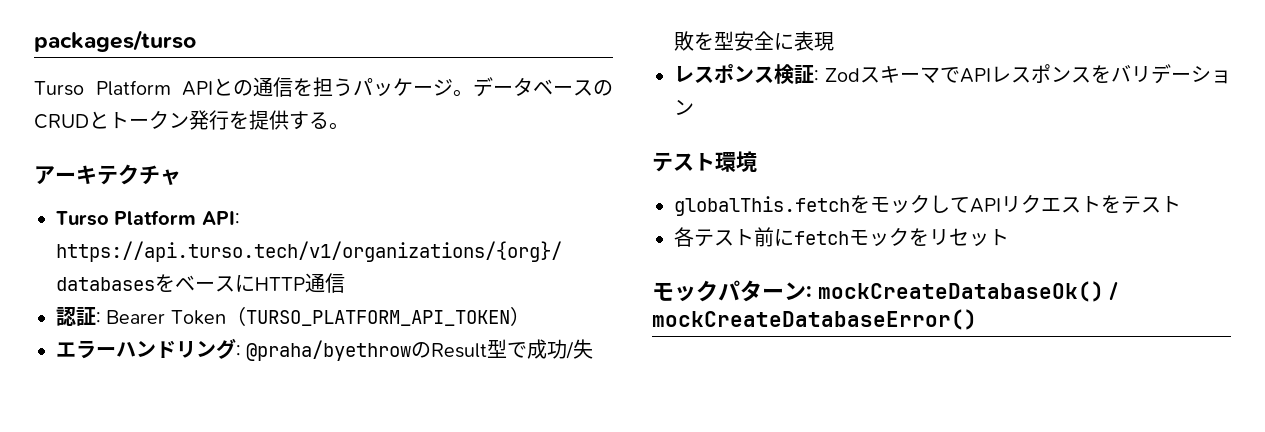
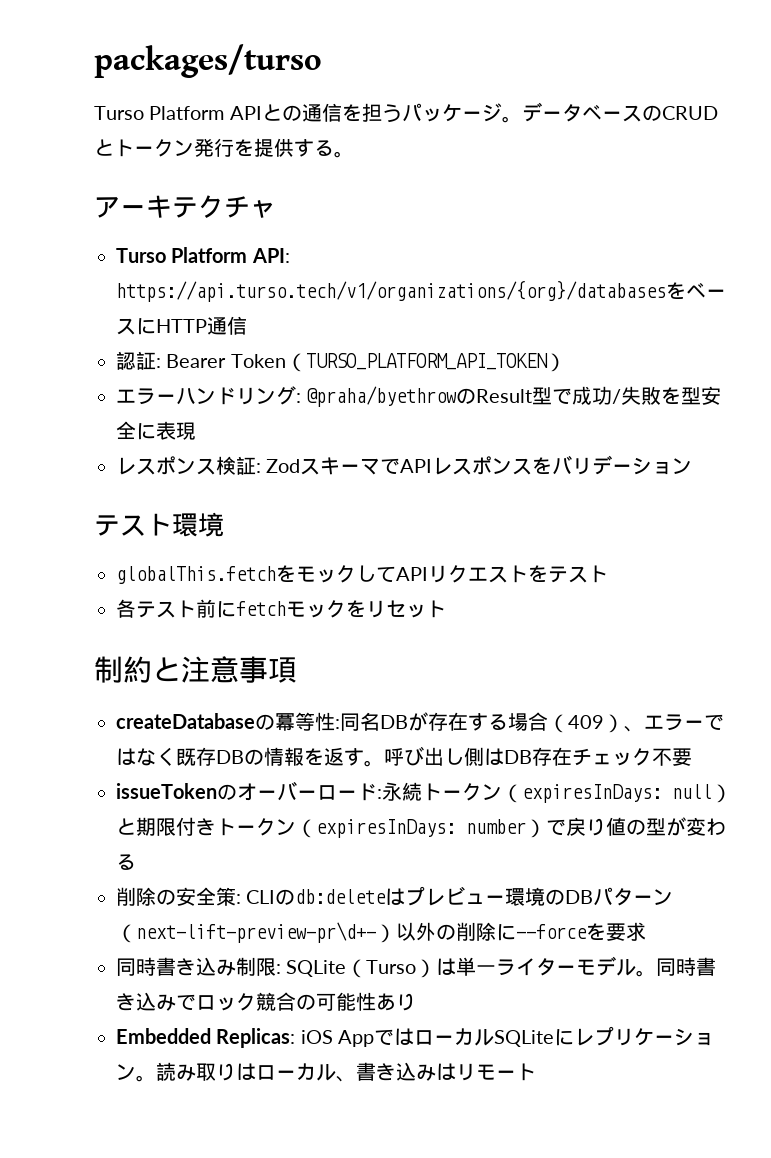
[652,280,1118,302] [652,309,977,330] モックパターン: mockCreateDatabaseOk() / mockCreateDatabaseError() -> [94,656,297,683] [116,712,724,733] [116,746,692,767] [116,781,732,803] [116,817,726,838] [116,854,136,870] [116,886,674,906] [116,922,646,943] [116,956,717,978] [116,992,416,1011] [116,1026,715,1048] [116,1062,536,1082] 制約と注意事項 // createDatabaseの冪等性:同名DBが存在する場合（409）、エラーではなく既存DBの情報を返す。呼び出し側はDB存在チェック不要 // issueTokenのオーバーロード:永続トークン（expiresInDays: null）と期限付きトークン（expiresInDays: number）で戻り値の型が変わる // 削除の安全策: CLIのdb:deleteはプレビュー環境のDBパターン（next-lift-preview-pr\d+-）以外の削除に--forceを要求 // 同時書き込み制限: SQLite（Turso）は単一ライターモデル。同時書き込みでロック競合の可能性あり // Embedded Replicas: iOS AppではローカルSQLiteにレプリケーション。読み取りはローカル、書き込みはリモート

